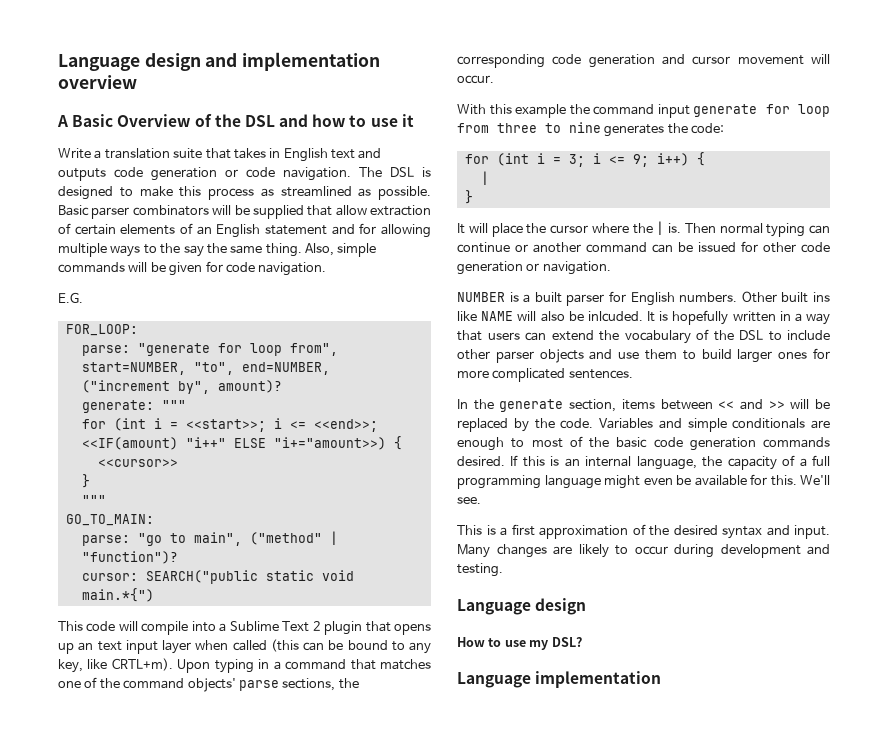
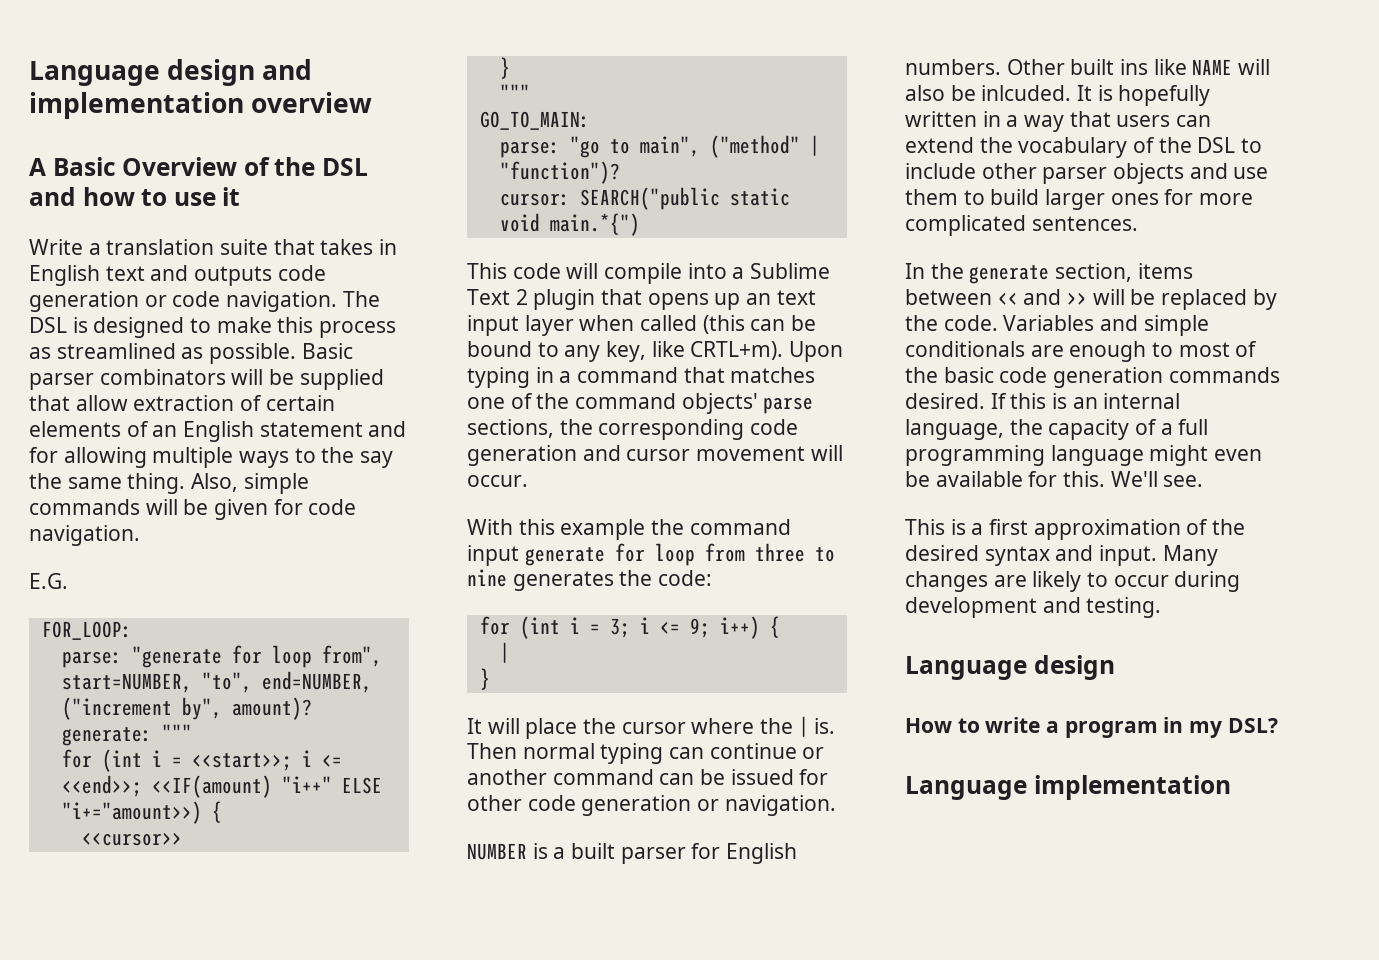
[504,640,526,647] use -> [985,717,1184,738] write a program in

